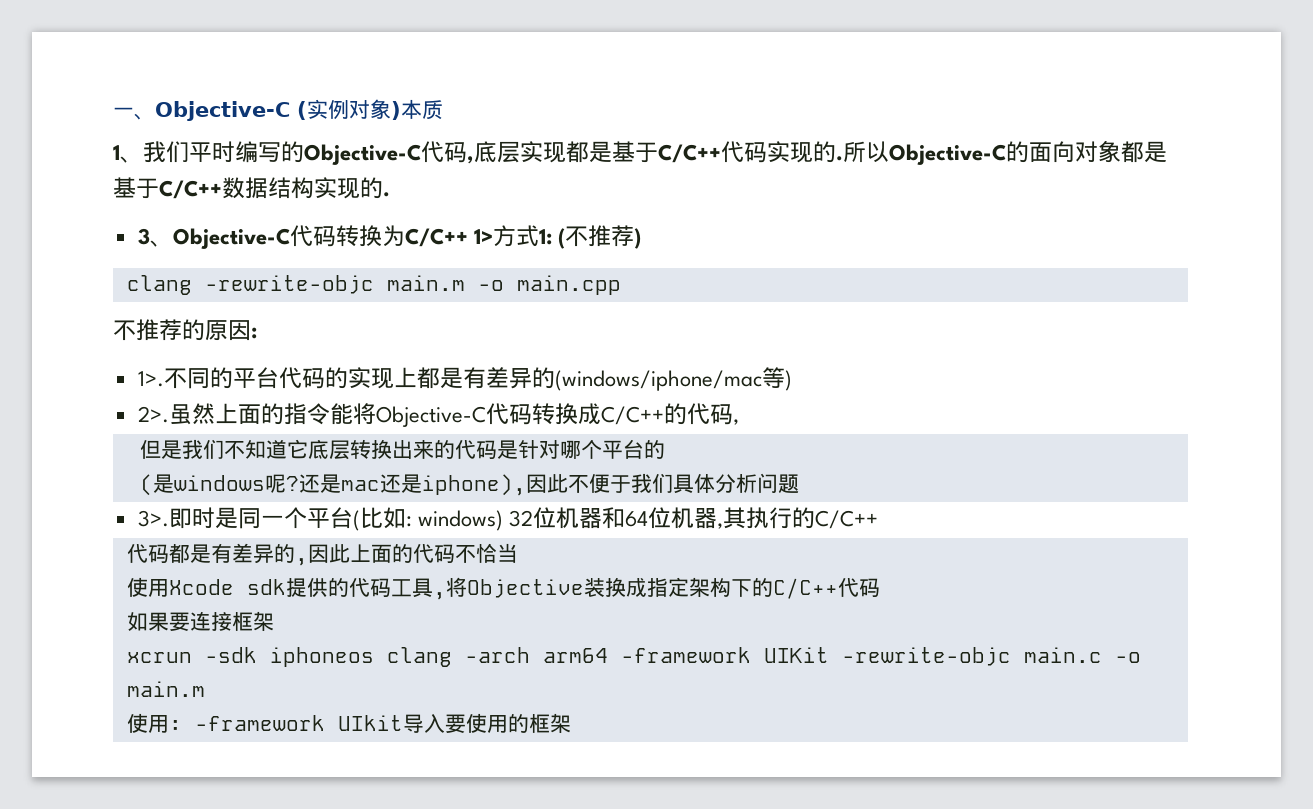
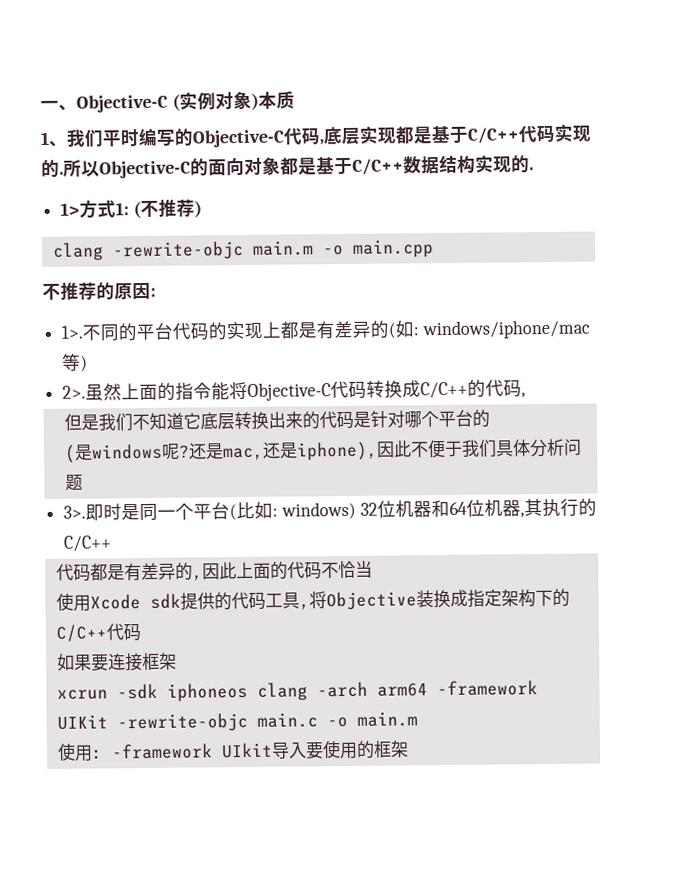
[137,225,468,249] 3、Objective-C代码转换为C/C++ -> (534, 169) none
[554,370,762,391] (windows/iphone/mac -> [388,319,590,340] (如: windows/iphone/mac
[340,480,380,491] mac -> [222,447,264,461] mac,

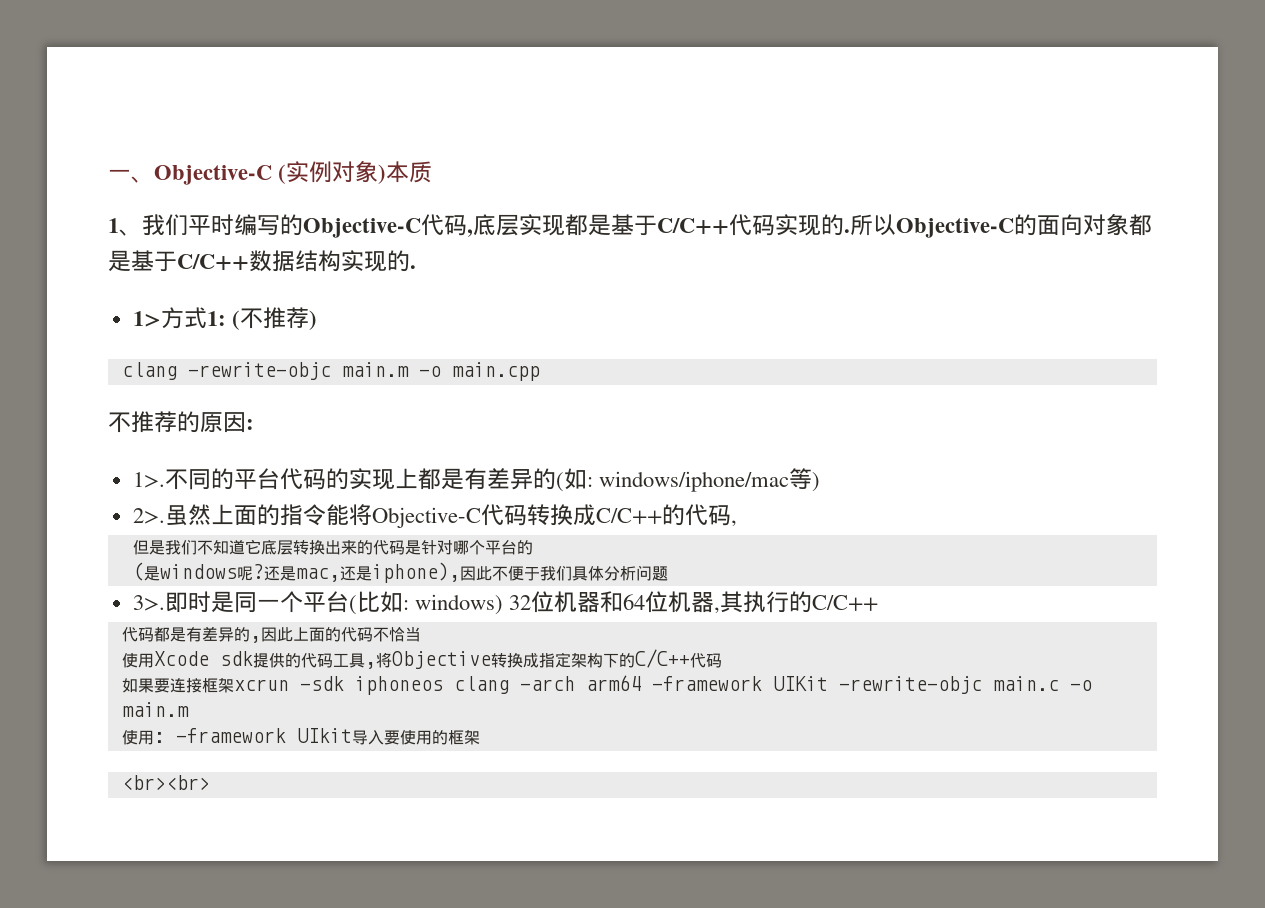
[415,590,434,608] 装 -> [490,653,507,668] 转
(177, 661) // -> (234, 685) none
(409, 749) none -> [121,775,210,790] // <br><br>

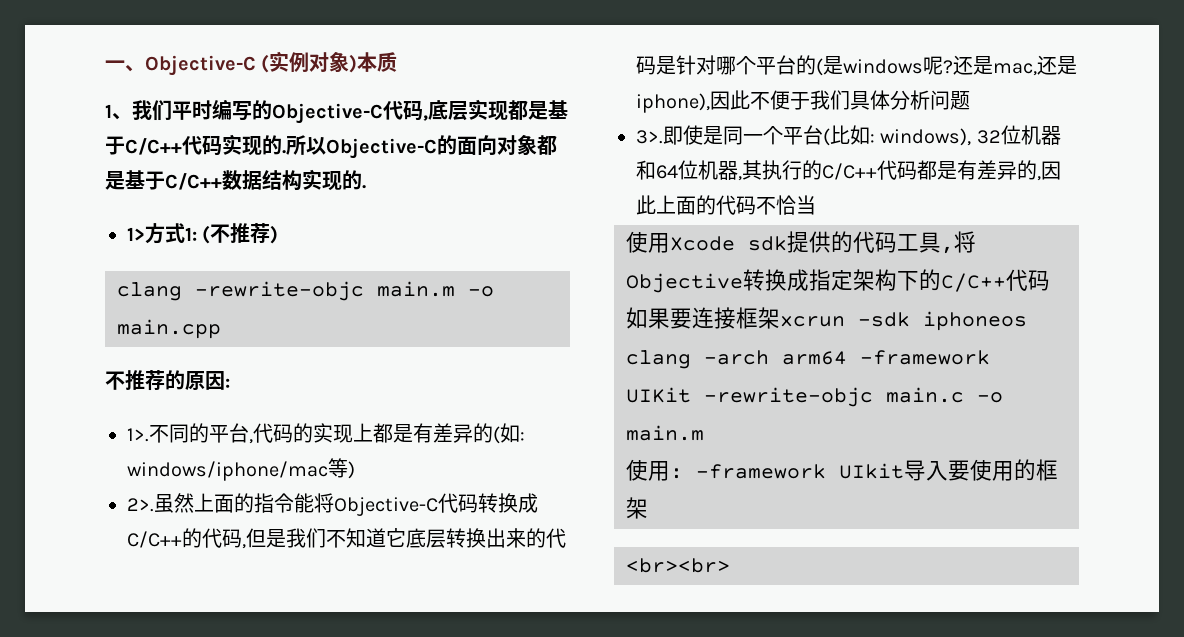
(280, 479) none -> [249,439,253,444] ,
(737, 523) // -> (246, 546) none
(533, 547) // -> (816, 65) none
[187,591,211,612] 时 -> [683,125,703,145] 使
[414,594,503,615] windows) -> [880,128,972,146] windows),
(878, 603) // -> (877, 171) none

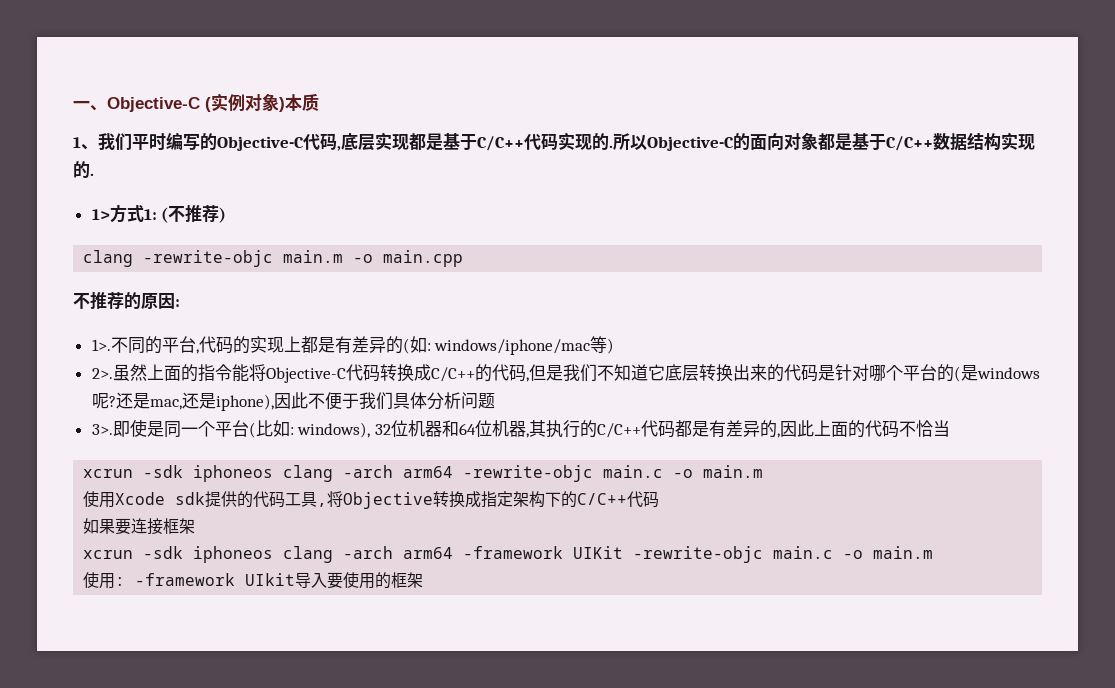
(816, 205) none -> [83,465,764,482] // xcrun -sdk iphoneos clang -arch arm64 -rewrite-objc main.c -o main.m
(780, 318) none -> (196, 526) //
[626,558,730,573] // <br><br> -> (424, 580) none

